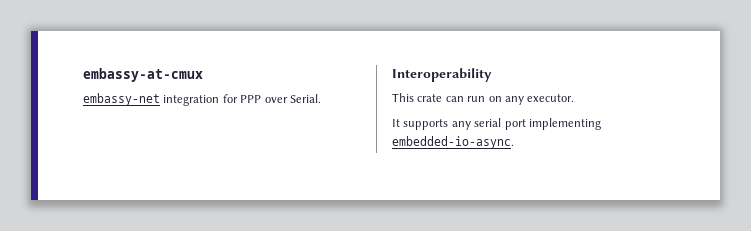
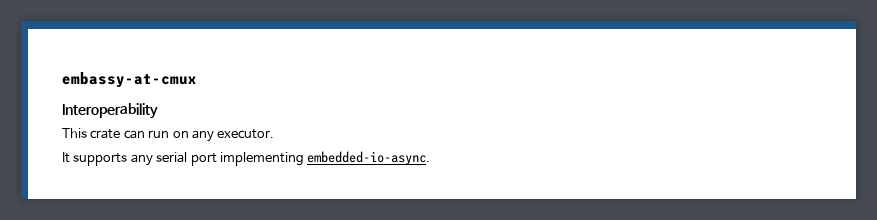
[83,93,321,106] // embassy-net integration for PPP over Serial. -> (197, 80) none

